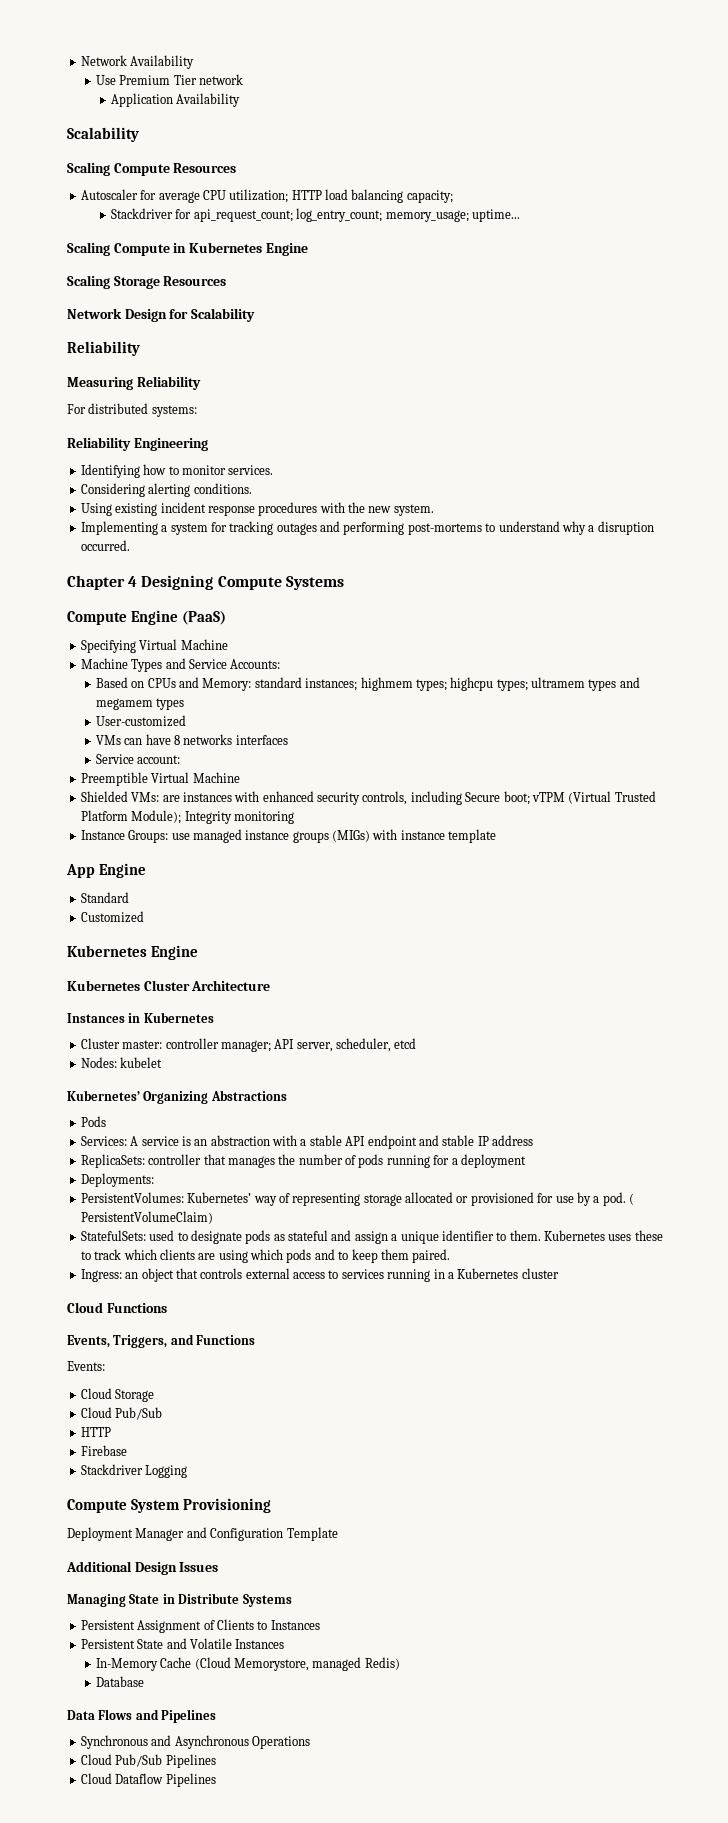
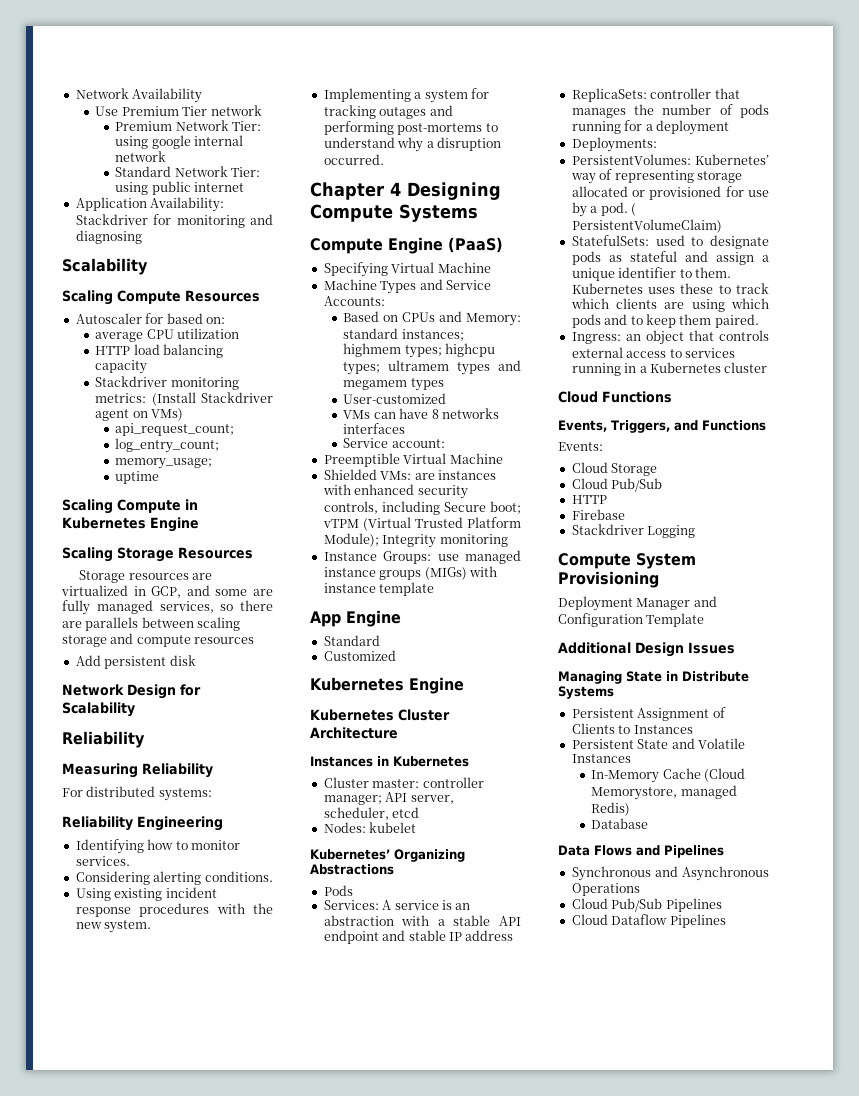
[111,93,241,107] Application Availability -> [115,120,261,131] [115,135,243,149] [115,151,167,162] [115,166,260,177] [115,181,244,195] [75,197,225,212] [75,214,273,228] [75,230,142,244] Premium Network Tier: using google internal network // Standard Network Tier: using public internet // Application Availability: Stackdriver for monitoring and diagnosing
(157, 195) none -> [166,313,225,324] based on: //
[229,189,289,203] utilization; -> [177,328,240,339] utilization //
[406,190,453,203] [111,208,192,219] capacity; // Stackdriver for -> [95,360,148,374] [95,376,239,390] [95,392,273,406] [95,408,184,421] capacity // Stackdriver monitoring metrics: (Install Stackdriver agent on VMs) //
(293, 215) none -> (235, 429) //
(383, 215) none -> (220, 445) //
[471,209,520,222] uptime... -> [115,471,160,484] // uptime
(227, 281) none -> [79,570,213,583] [61,585,273,598] [62,600,273,615] [62,617,241,631] [62,633,255,647] [75,655,196,669] // Storage resources are virtualized in GCP, and some are fully managed services, so there are parallels between scaling storage and compute resources // Add persistent disk

